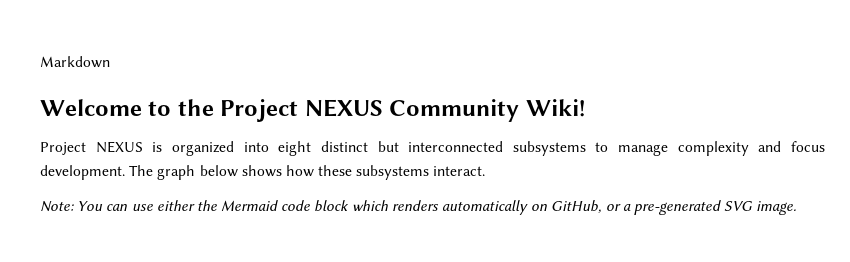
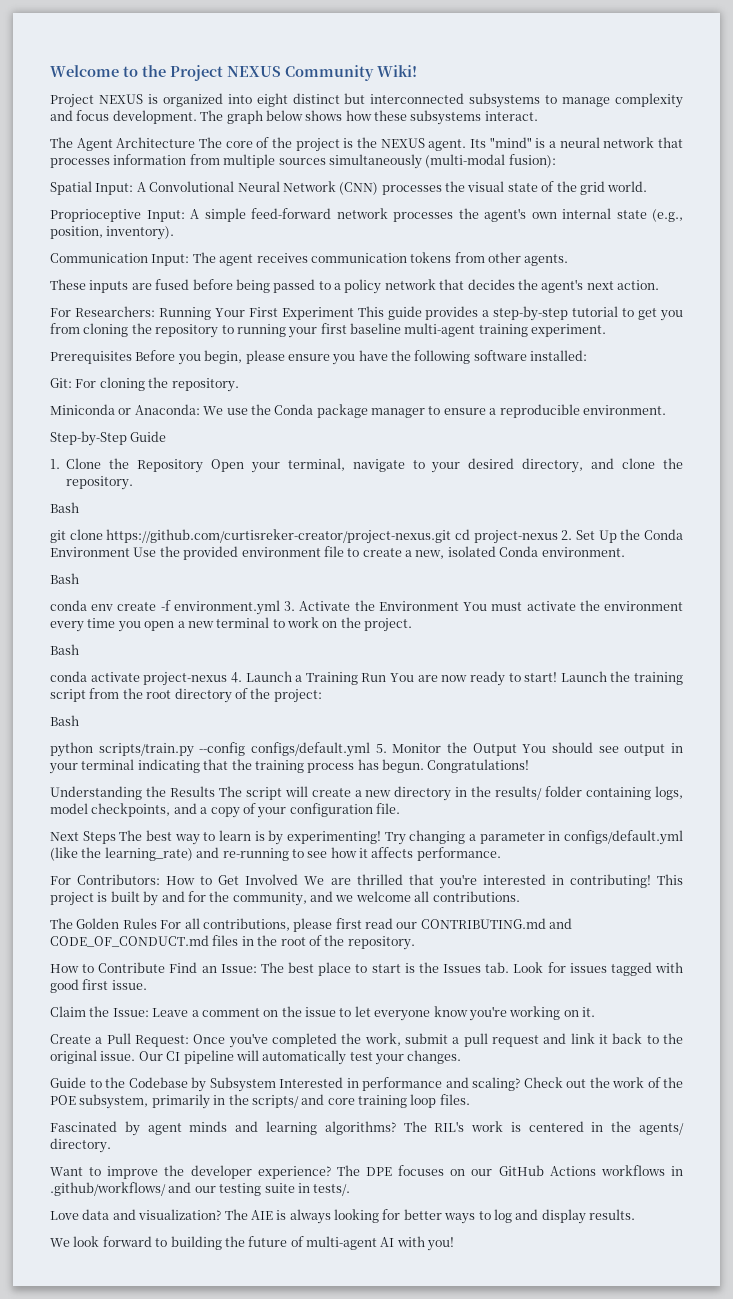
[40,56,110,68] Markdown // -> (50, 71) none
[40,200,797,215] Note: You can use either the Mermaid code block which renders automatically on GitHub, or a pre-generated SVG image. -> [50,137,683,152] [50,154,556,169] [50,181,648,195] [50,208,683,222] [50,226,175,240] [50,252,569,266] [50,279,659,294] [50,306,684,321] [50,323,607,338] [50,350,588,365] [50,377,239,392] [50,404,666,418] [50,431,167,446] [50,458,683,473] [66,476,134,490] [50,502,79,513] [50,529,683,544] [50,546,625,560] [50,573,79,584] [50,600,683,615] [50,617,413,632] [50,644,79,655] [50,671,683,686] [50,688,322,703] [50,715,79,726] [50,742,683,757] [49,759,530,774] [50,786,683,801] [50,803,400,818] [50,830,684,845] [50,847,501,861] [50,874,683,889] [50,891,520,906] [50,918,573,932] [50,935,415,950] [50,962,683,976] [50,979,147,993] [50,1006,595,1021] [50,1033,684,1048] [50,1050,462,1065] [50,1077,683,1092] [50,1094,470,1109] [50,1121,685,1136] [50,1138,111,1153] [50,1165,683,1179] [50,1182,351,1196] [50,1209,635,1224] [50,1236,455,1251] The Agent Architecture The core of the project is the NEXUS agent. Its "mind" is a neural network that processes information from multiple sources simultaneously (multi-modal fusion): // Spatial Input: A Convolutional Neural Network (CNN) processes the visual state of the grid world. // Proprioceptive Input: A simple feed-forward network processes the agent's own internal state (e.g., position, inventory). // Communication Input: The agent receives communication tokens from other agents. // These inputs are fused before being passed to a policy network that decides the agent's next action. // For Researchers: Running Your First Experiment This guide provides a step-by-step tutorial to get you from cloning the repository to running your first baseline multi-agent training experiment. // Prerequisites Before you begin, please ensure you have the following software installed: // Git: For cloning the repository. // Miniconda or Anaconda: We use the Conda package manager to ensure a reproducible environment. // Step-by-Step Guide // 1. Clone the Repository Open your terminal, navigate to your desired directory, and clone the repository. // Bash // git clone https://github.com/curtisreker-creator/project-nexus.git cd project-nexus 2. Set Up the Conda Environment Use the provided environment file to create a new, isolated Conda environment. // Bash // conda env create -f environment.yml 3. Activate the Environment You must activate the environment every time you open a new terminal to work on the project. // Bash // conda activate project-nexus 4. Launch a Training Run You are now ready to start! Launch the training script from the root directory of the project: // Bash // python scripts/train.py --config configs/default.yml 5. Monitor the Output You should see output in your terminal indicating that the training process has begun. Congratulations! // Understanding the Results The script will create a new directory in the results/ folder containing logs, model checkpoints, and a copy of your configuration file. // Next Steps The best way to learn is by experimenting! Try changing a parameter in configs/default.yml (like the learning_rate) and re-running to see how it affects performance. // For Contributors: How to Get Involved We are thrilled that you're interested in contributing! This project is built by and for the community, and we welcome all contributions. // The Golden Rules For all contributions, please first read our CONTRIBUTING.md and CODE_OF_CONDUCT.md files in the root of the repository. // How to Contribute Find an Issue: The best place to start is the Issues tab. Look for issues tagged with good first issue. // Claim the Issue: Leave a comment on the issue to let everyone know you're working on it. // Create a Pull Request: Once you've completed the work, submit a pull request and link it back to the original issue. Our CI pipeline will automatically test your changes. // Guide to the Codebase by Subsystem Interested in performance and scaling? Check out the work of the POE subsystem, primarily in the scripts/ and core training loop files. // Fascinated by agent minds and learning algorithms? The RIL's work is centered in the agents/ directory. // Want to improve the developer experience? The DPE focuses on our GitHub Actions workflows in .github/workflows/ and our testing suite in tests/. // Love data and visualization? The AIE is always looking for better ways to log and display results. // We look forward to building the future of multi-agent AI with you!

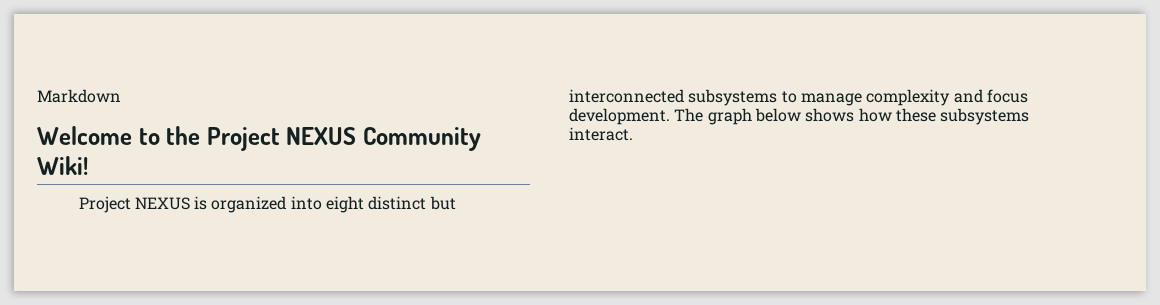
(50, 71) none -> [37,89,121,103] Markdown //
[50,137,683,152] [50,154,556,169] [50,181,648,195] [50,208,683,222] [50,226,175,240] [50,252,569,266] [50,279,659,294] [50,306,684,321] [50,323,607,338] [50,350,588,365] [50,377,239,392] [50,404,666,418] [50,431,167,446] [50,458,683,473] [66,476,134,490] [50,502,79,513] [50,529,683,544] [50,546,625,560] [50,573,79,584] [50,600,683,615] [50,617,413,632] [50,644,79,655] [50,671,683,686] [50,688,322,703] [50,715,79,726] [50,742,683,757] [49,759,530,774] [50,786,683,801] [50,803,400,818] [50,830,684,845] [50,847,501,861] [50,874,683,889] [50,891,520,906] [50,918,573,932] [50,935,415,950] [50,962,683,976] [50,979,147,993] [50,1006,595,1021] [50,1033,684,1048] [50,1050,462,1065] [50,1077,683,1092] [50,1094,470,1109] [50,1121,685,1136] [50,1138,111,1153] [50,1165,683,1179] [50,1182,351,1196] [50,1209,635,1224] [50,1236,455,1251] // The Agent Architecture The core of the project is the NEXUS agent. Its "mind" is a neural network that processes information from multiple sources simultaneously (multi-modal fusion): // Spatial Input: A Convolutional Neural Network (CNN) processes the visual state of the grid world. // Proprioceptive Input: A simple feed-forward network processes the agent's own internal state (e.g., position, inventory). // Communication Input: The agent receives communication tokens from other agents. // These inputs are fused before being passed to a policy network that decides the agent's next action. // For Researchers: Running Your First Experiment This guide provides a step-by-step tutorial to get you from cloning the repository to running your first baseline multi-agent training experiment. // Prerequisites Before you begin, please ensure you have the following software installed: // Git: For cloning the repository. // Miniconda or Anaconda: We use the Conda package manager to ensure a reproducible environment. // Step-by-Step Guide // 1. Clone the Repository Open your terminal, navigate to your desired directory, and clone the repository. // Bash // git clone https://github.com/curtisreker-creator/project-nexus.git cd project-nexus 2. Set Up the Conda Environment Use the provided environment file to create a new, isolated Conda environment. // Bash // conda env create -f environment.yml 3. Activate the Environment You must activate the environment every time you open a new terminal to work on the project. // Bash // conda activate project-nexus 4. Launch a Training Run You are now ready to start! Launch the training script from the root directory of the project: // Bash // python scripts/train.py --config configs/default.yml 5. Monitor the Output You should see output in your terminal indicating that the training process has begun. Congratulations! // Understanding the Results The script will create a new directory in the results/ folder containing logs, model checkpoints, and a copy of your configuration file. // Next Steps The best way to learn is by experimenting! Try changing a parameter in configs/default.yml (like the learning_rate) and re-running to see how it affects performance. // For Contributors: How to Get Involved We are thrilled that you're interested in contributing! This project is built by and for the community, and we welcome all contributions. // The Golden Rules For all contributions, please first read our CONTRIBUTING.md and CODE_OF_CONDUCT.md files in the root of the repository. // How to Contribute Find an Issue: The best place to start is the Issues tab. Look for issues tagged with good first issue. // Claim the Issue: Leave a comment on the issue to let everyone know you're working on it. // Create a Pull Request: Once you've completed the work, submit a pull request and link it back to the original issue. Our CI pipeline will automatically test your changes. // Guide to the Codebase by Subsystem Interested in performance and scaling? Check out the work of the POE subsystem, primarily in the scripts/ and core training loop files. // Fascinated by agent minds and learning algorithms? The RIL's work is centered in the agents/ directory. // Want to improve the developer experience? The DPE focuses on our GitHub Actions workflows in .github/workflows/ and our testing suite in tests/. // Love data and visualization? The AIE is always looking for better ways to log and display results. // We look forward to building the future of multi-agent AI with you! -> (633, 134) none

